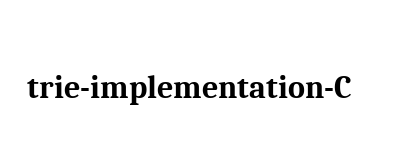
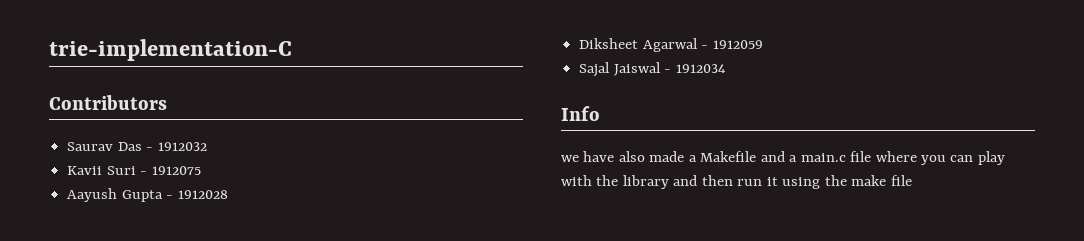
(352, 90) none -> [49,95,167,110] [67,142,207,151] [67,166,201,175] [67,188,228,202] [579,38,763,52] [579,62,726,77] [561,106,600,121] [561,151,1005,165] [561,175,912,189] // Contributors // Saurav Das - 1912032 // Kavii Suri - 1912075 // Aayush Gupta - 1912028 // Diksheet Agarwal - 1912059 // Sajal Jaiswal - 1912034 // Info // we have also made a Makefile and a main.c file where you can play with the library and then run it using the make file

